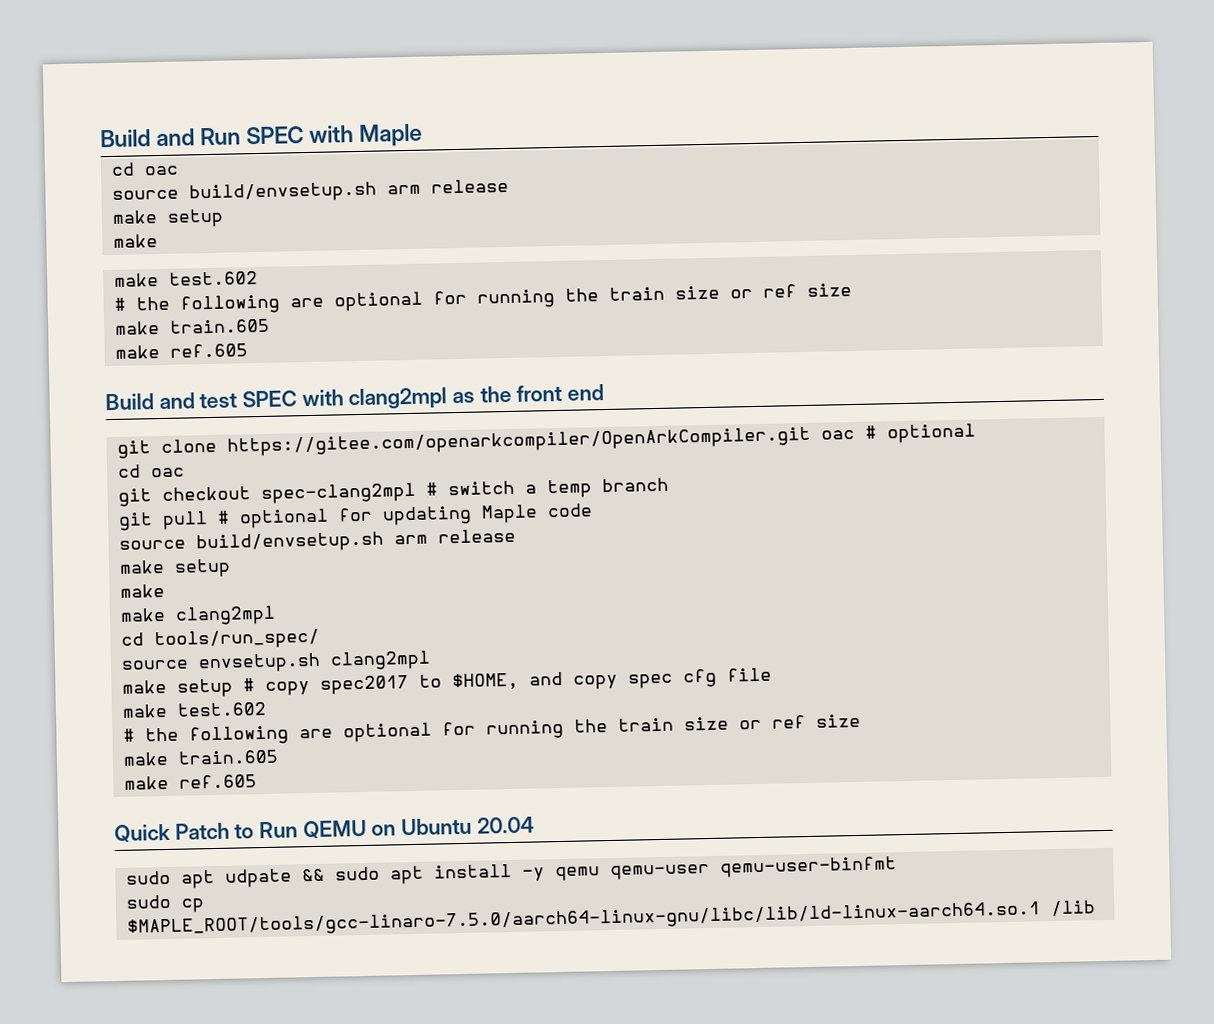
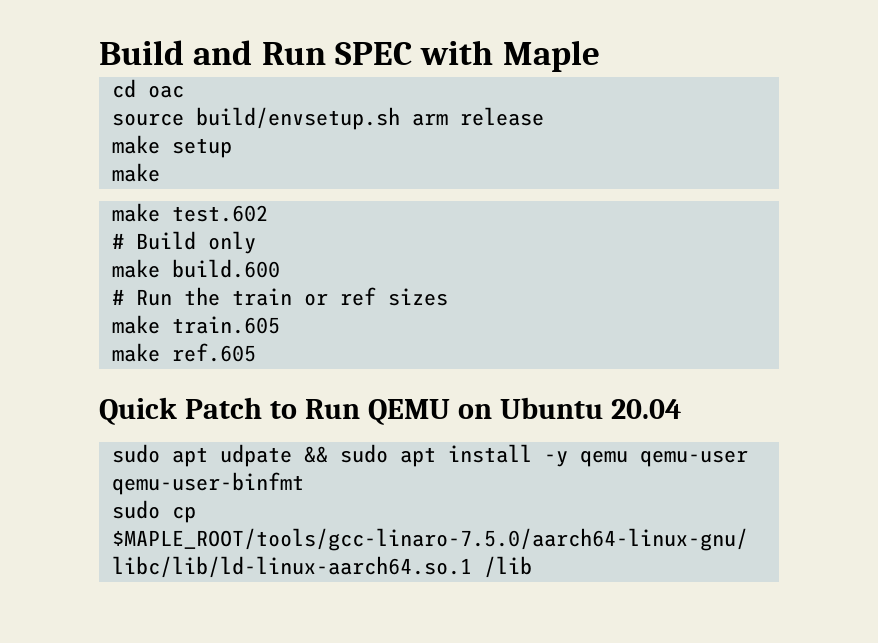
[135,283,852,315] [114,318,270,335] [114,343,248,359] [105,384,605,411] [116,423,976,459] [116,464,185,478] [117,477,669,507] [117,503,593,531] [118,528,516,554] [118,558,231,578] [119,583,165,598] [119,605,276,626] [120,628,320,651] [120,650,431,674] [121,667,772,698] [121,701,267,718] [122,713,861,746] the following are optional for running the train size or ref size // make train.605 // make ref.605 // Build and test SPEC with clang2mpl as the front end // git clone https://gitee.com/openarkcompiler/OpenArkCompiler.git oac # optional // cd oac // git checkout spec-clang2mpl # switch a temp branch // git pull # optional for updating Maple code // source build/envsetup.sh arm release // make setup // make // make clang2mpl // cd tools/run_spec/ // source envsetup.sh clang2mpl // make setup # copy spec2017 to $HOME, and copy spec cfg file // make test.602 // # the following are optional for running the train size or ref size -> [136,231,257,254] [112,259,281,278] [112,287,449,306] Build only // make build.600 // # Run the train or ref sizes

